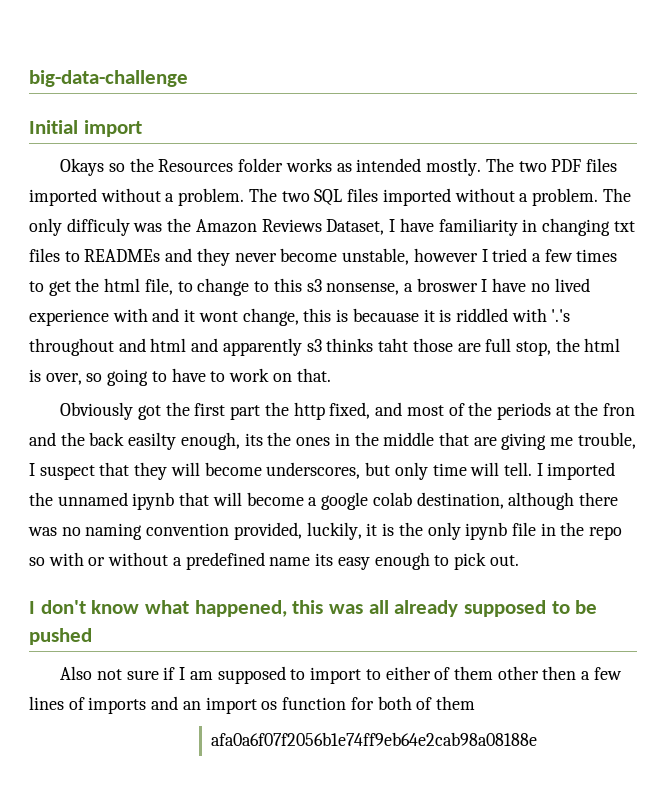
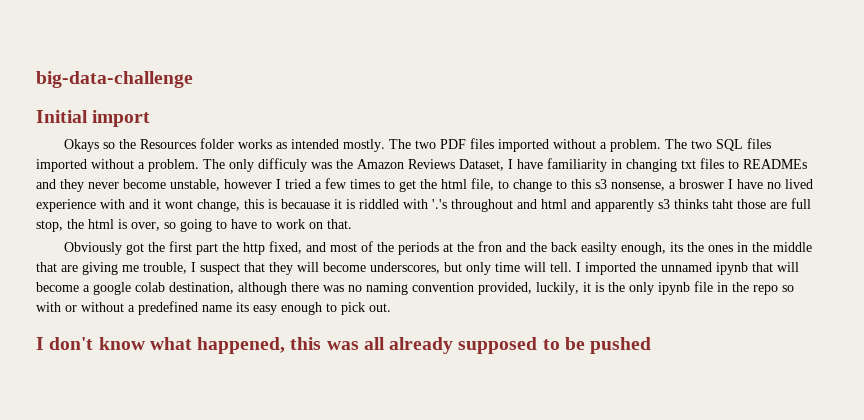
[60,666,622,684] [29,696,475,714] [211,732,538,746] // Also not sure if I am supposed to import to either of them other then a few lines of imports and an import os function for both of them // afa0a6f07f2056b1e74ff9eb64e2cab98a08188e -> (652, 345) none

